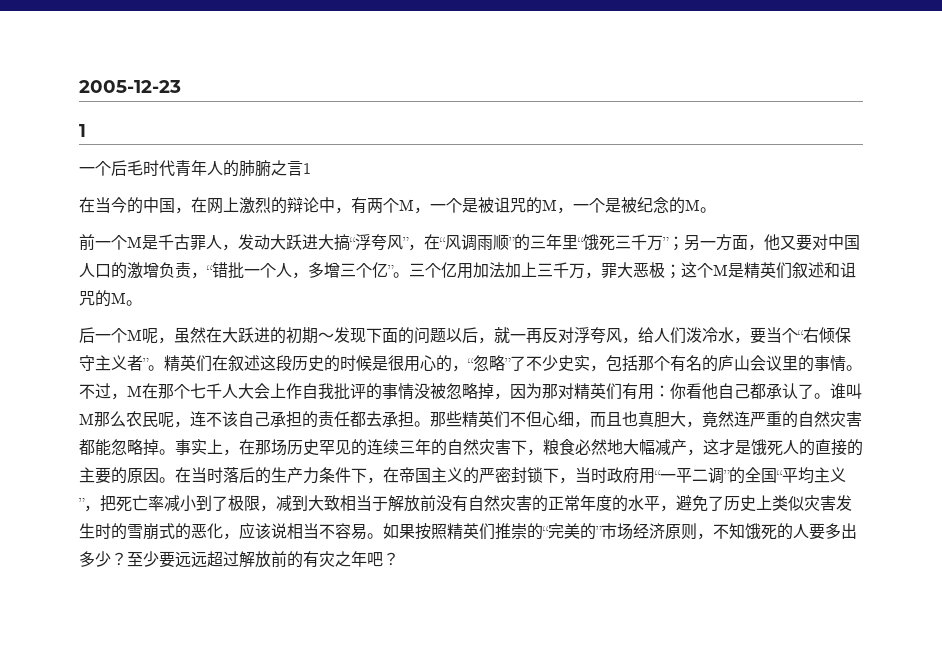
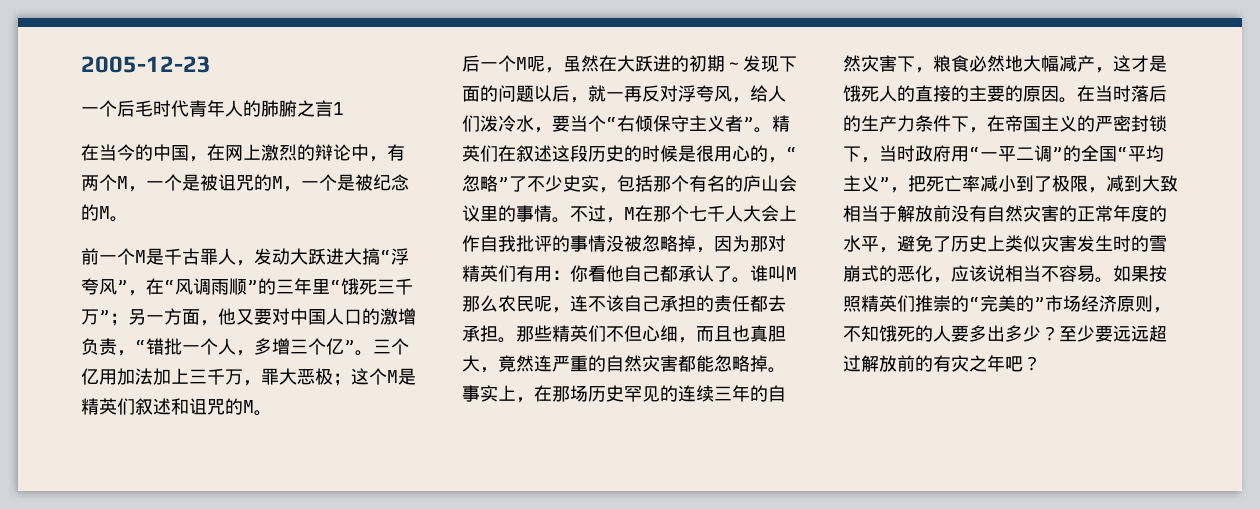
[79,124,86,137] // 1 -> (211, 64) none

